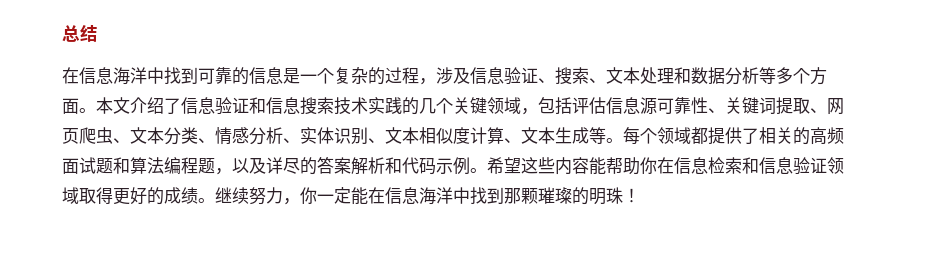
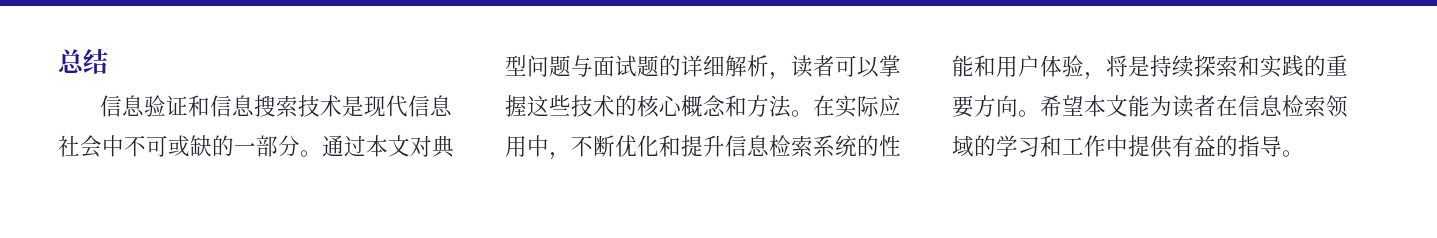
[62,67,827,85] [62,97,181,114] 在信息海洋中找到可靠的信息是一个复杂的过程，涉及信息验证、搜索、文本处理和数据分析等多个方面。本文介绍了 -> (108, 61) none
[368,97,844,115] [62,127,844,145] [62,156,844,175] [62,187,640,205] 实践的几个关键领域，包括评估信息源可靠性、关键词提取、网页爬虫、文本分类、情感分析、实体识别、文本相似度计算、文本生成等。每个领域都提供了相关的高频面试题和算法编程题，以及详尽的答案解析和代码示例。希望这些内容能帮助你在信息检索和信息验证领域取得更好的成绩。继续努力，你一定能在信息海洋中找到那颗璀璨的明珠！ -> [342,95,453,117] [58,135,455,158] [505,55,901,80] [505,95,901,118] [505,135,901,160] [952,55,1348,80] [952,95,1348,118] [952,135,1304,158] 是现代信息社会中不可或缺的一部分。通过本文对典型问题与面试题的详细解析，读者可以掌握这些技术的核心概念和方法。在实际应用中，不断优化和提升信息检索系统的性能和用户体验，将是持续探索和实践的重要方向。希望本文能为读者在信息检索领域的学习和工作中提供有益的指导。

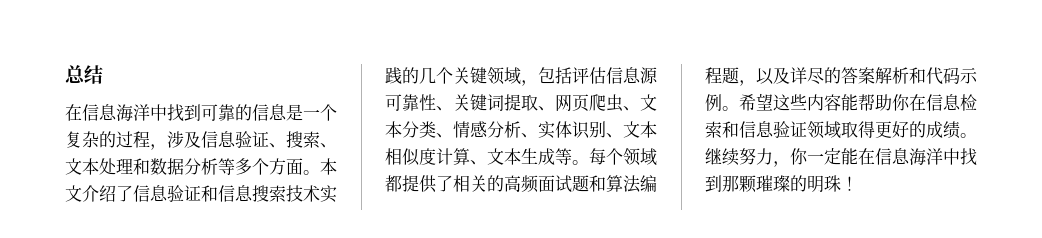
(108, 61) none -> [65,104,337,122] [65,131,337,150] [65,158,337,175] [65,185,133,202] 在信息海洋中找到可靠的信息是一个复杂的过程，涉及信息验证、搜索、文本处理和数据分析等多个方面。本文介绍了
[342,95,453,117] [58,135,455,158] [505,55,901,80] [505,95,901,118] [505,135,901,160] [952,55,1348,80] [952,95,1348,118] [952,135,1304,158] 是现代信息社会中不可或缺的一部分。通过本文对典型问题与面试题的详细解析，读者可以掌握这些技术的核心概念和方法。在实际应用中，不断优化和提升信息检索系统的性能和用户体验，将是持续探索和实践的重要方向。希望本文能为读者在信息检索领域的学习和工作中提供有益的指导。 -> [320,185,337,203] [385,67,658,86] [385,94,657,112] [385,121,657,139] [385,148,657,166] [385,175,657,193] [705,67,978,86] [705,93,977,111] [705,121,977,139] [705,148,977,167] [705,175,858,193] 实践的几个关键领域，包括评估信息源可靠性、关键词提取、网页爬虫、文本分类、情感分析、实体识别、文本相似度计算、文本生成等。每个领域都提供了相关的高频面试题和算法编程题，以及详尽的答案解析和代码示例。希望这些内容能帮助你在信息检索和信息验证领域取得更好的成绩。继续努力，你一定能在信息海洋中找到那颗璀璨的明珠！

